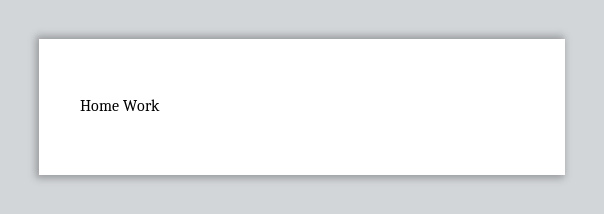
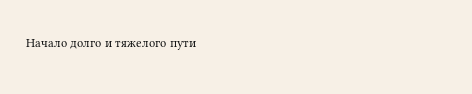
[80,99,161,111] Home Work -> [26,39,196,50] Начало долго и тяжелого пути

